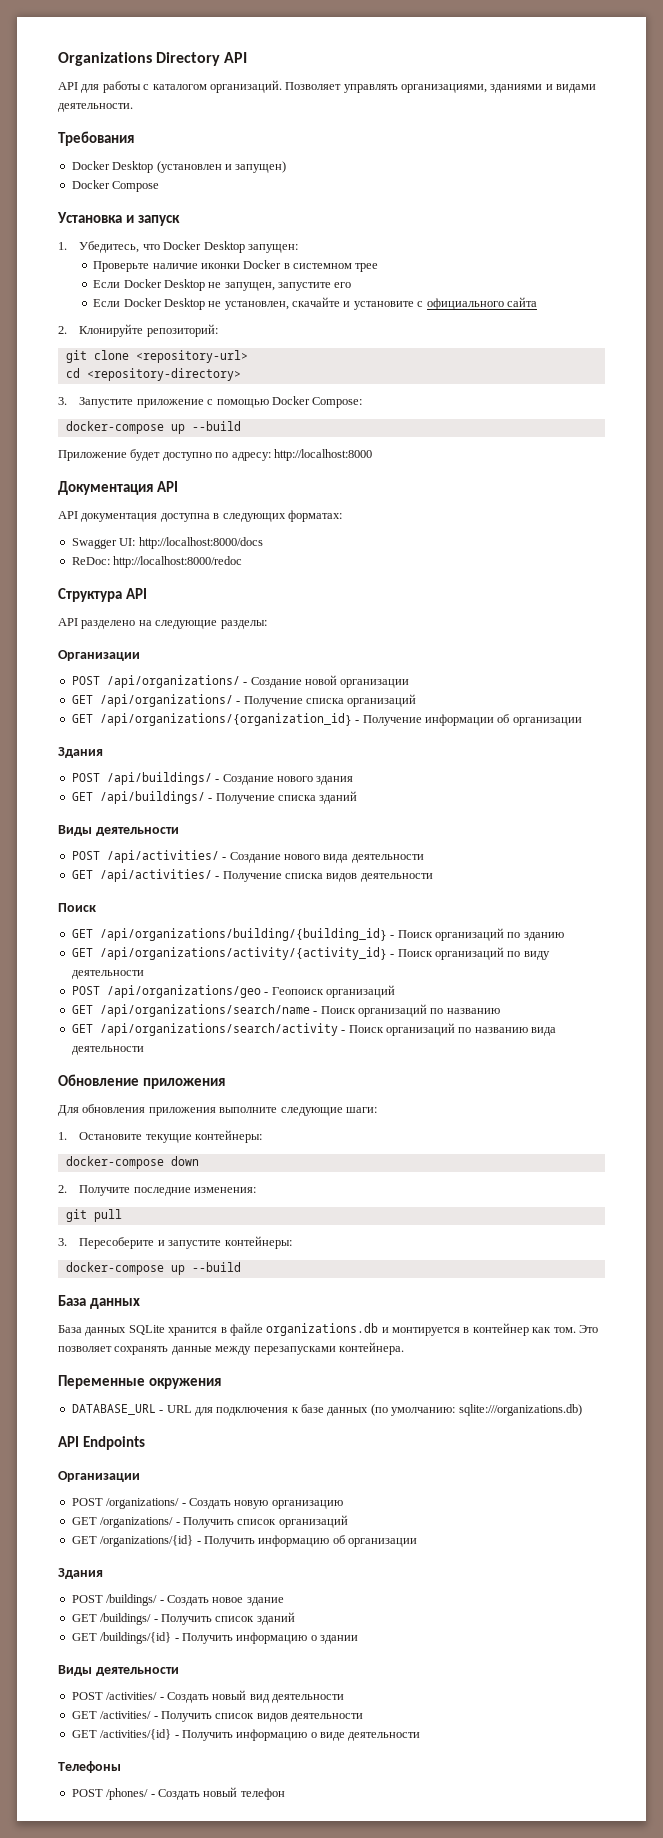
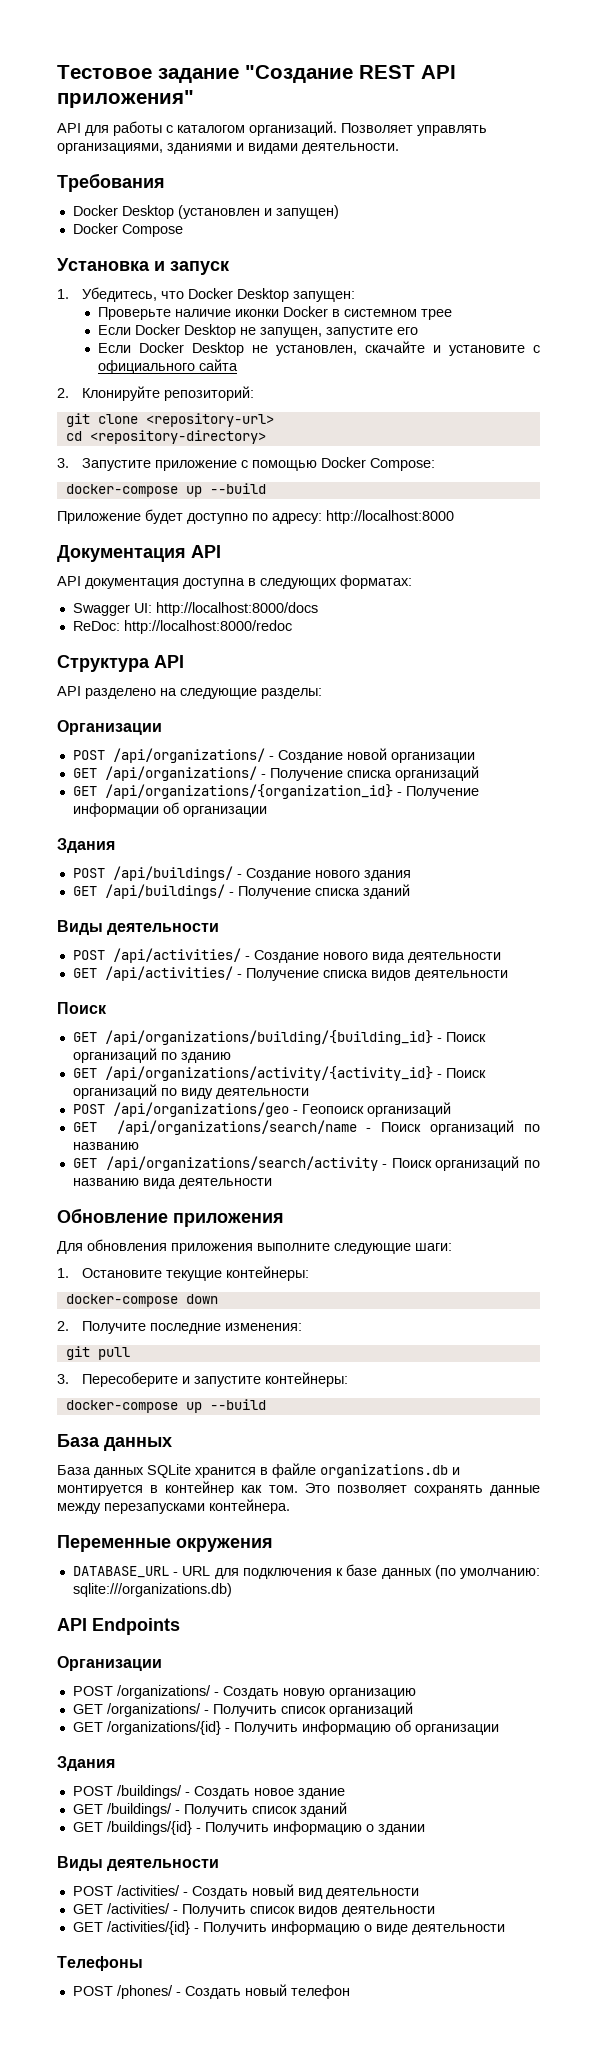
[58,52,248,66] Organizations Directory API -> [57,65,456,83] [57,90,194,108] Тестовое задание "Создание REST API приложения"

